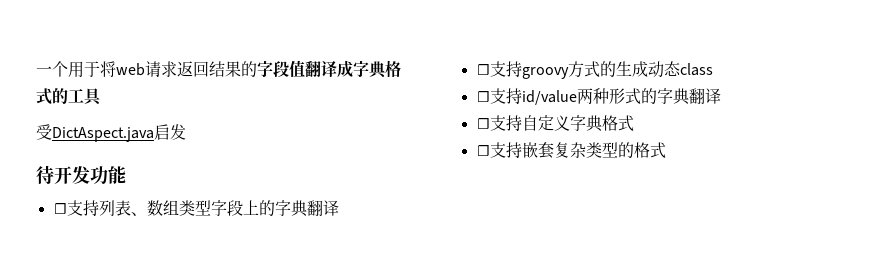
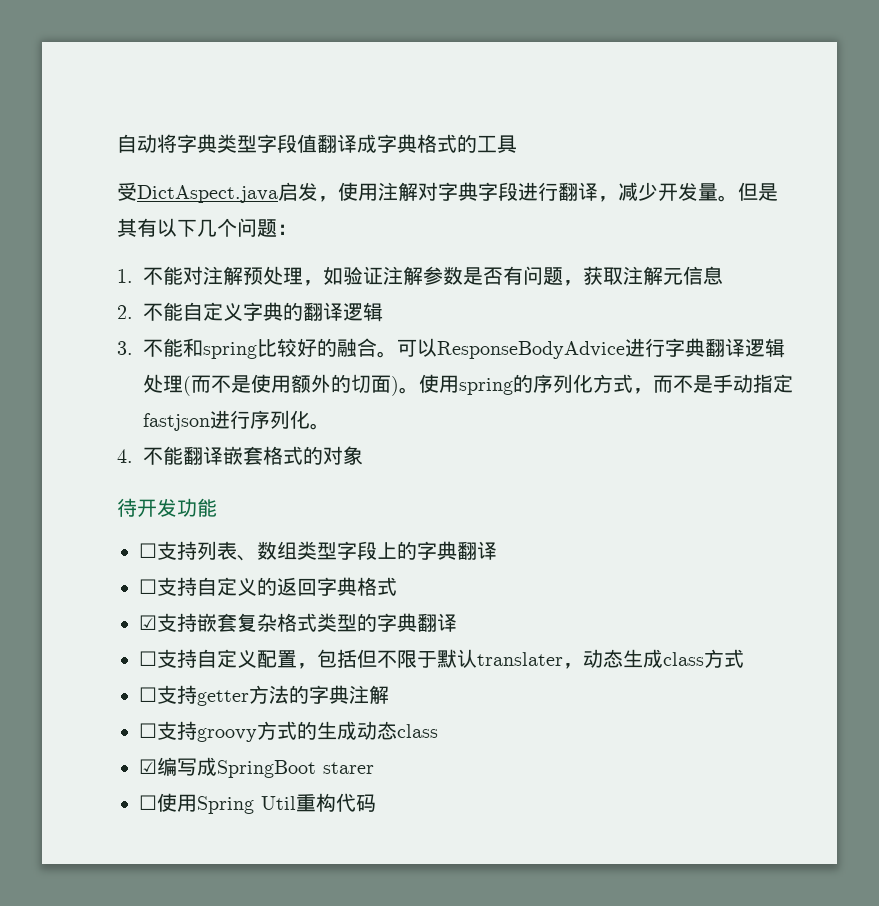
[36,61,257,78] 一个用于将web请求返回结果的 -> [117,134,257,153] 自动将字典类型
(186, 132) none -> [318,182,778,202] [117,218,297,237] [117,266,724,286] [117,302,384,322] [117,338,786,359] [143,374,794,396] [143,410,331,431] [117,446,364,465] ，使用注解对字典字段进行翻译，减少开发量。但是其有以下几个问题： // 1.不能对注解预处理，如验证注解参数是否有问题，获取注解元信息 // 2.不能自定义字典的翻译逻辑 // 3.不能和spring比较好的融合。可以ResponseBodyAdvice进行字典翻译逻辑处理(而不是使用额外的切面)。使用spring的序列化方式，而不是手动指定fastjson进行序列化。 // 4.不能翻译嵌套格式的对象
[521,61,713,79] [476,88,721,105] [476,115,634,132] [476,142,666,159] groovy方式的生成动态class // ☐支持id/value两种形式的字典翻译 // ☐支持自定义字典格式 // ☐支持嵌套复杂类型的格式 -> [197,577,397,596] [139,613,457,632] [139,649,744,669] [139,685,389,706] [139,721,438,742] [139,757,374,778] [139,793,376,814] 自定义的返回字典格式 // ☑支持嵌套复杂格式类型的字典翻译 // ☐支持自定义配置，包括但不限于默认translater，动态生成class方式 // ☐支持getter方法的字典注解 // ☐支持groovy方式的生成动态class // ☑编写成SpringBoot starer // ☐使用Spring Util重构代码

